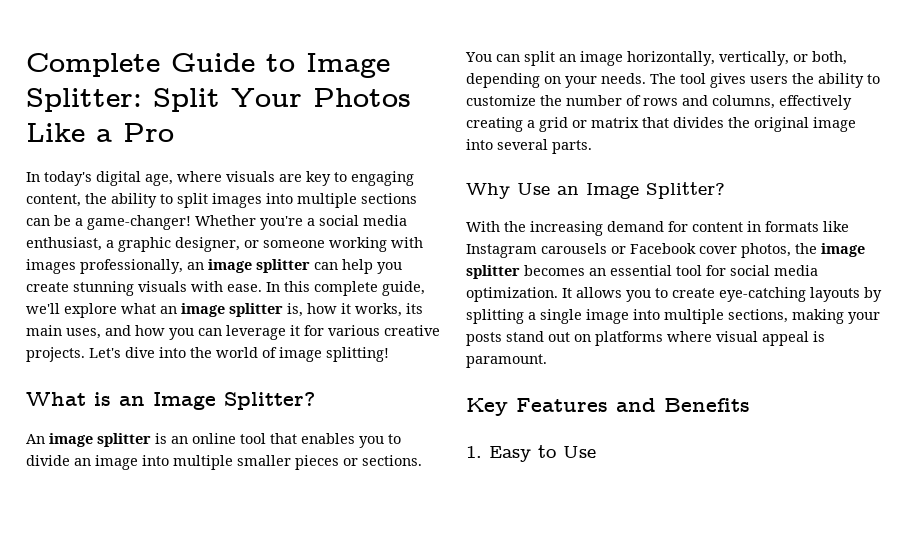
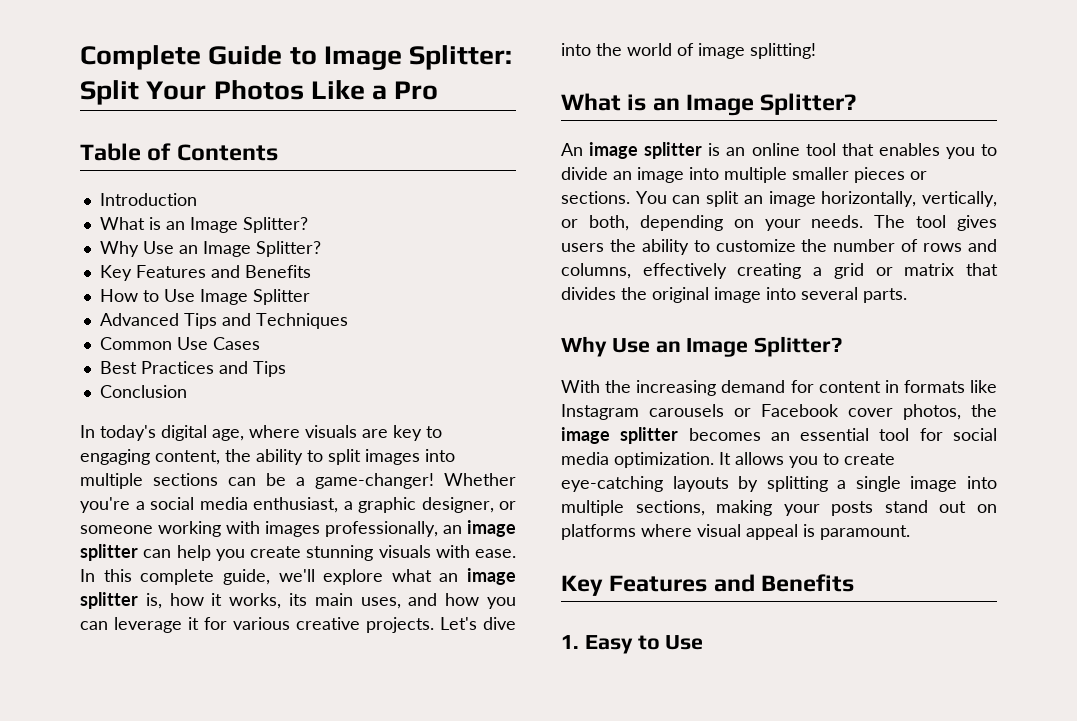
(174, 132) none -> [80,143,278,161] [99,193,197,206] [99,217,308,233] [99,241,321,257] [99,265,311,281] [99,289,310,305] [99,313,348,329] [99,337,260,350] [99,361,286,377] [99,385,187,398] // Table of Contents // Introduction // What is an Image Splitter? // Why Use an Image Splitter? // Key Features and Benefits // How to Use Image Splitter // Advanced Tips and Techniques // Common Use Cases // Best Practices and Tips // Conclusion

